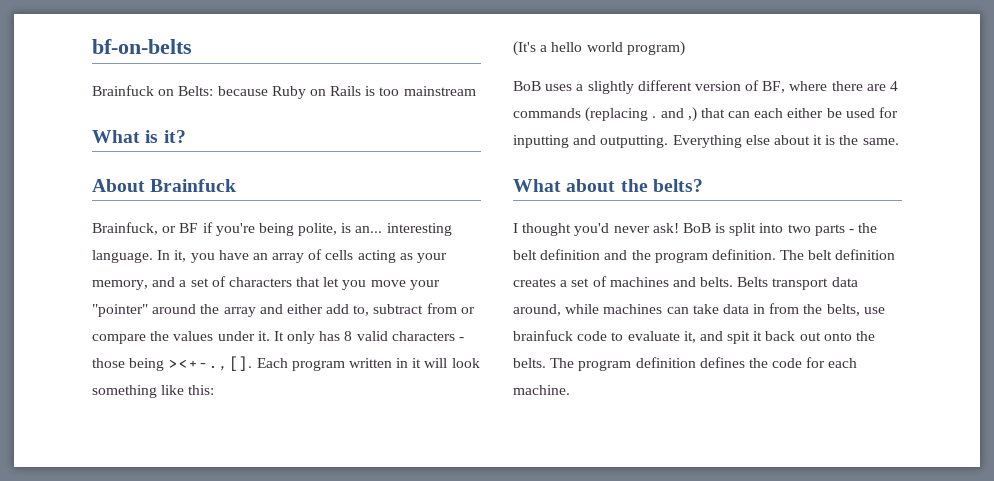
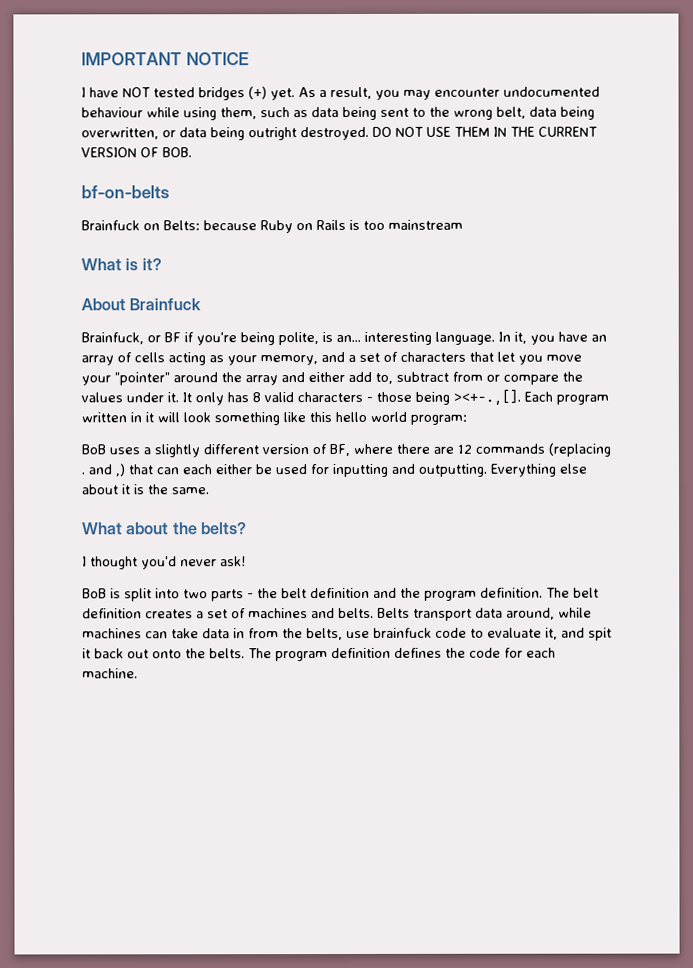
(92, 46) none -> [81,52,249,66] [81,86,600,101] [81,106,595,121] [81,126,597,141] [81,147,192,158] IMPORTANT NOTICE // I have NOT tested bridges (+) yet. As a result, you may encounter undocumented behaviour while using them, such as data being sent to the wrong belt, data being overwritten, or data being outright destroyed. DO NOT USE THEM IN THE CURRENT VERSION OF BOB. //
[188,385,215,395] [513,41,548,56] this: // (It's a -> [309,412,332,423] this
[626,41,685,56] program) -> [410,414,467,425] program:
[890,81,899,91] 4 -> [457,444,472,454] 12
(679, 228) none -> (246, 561) //

